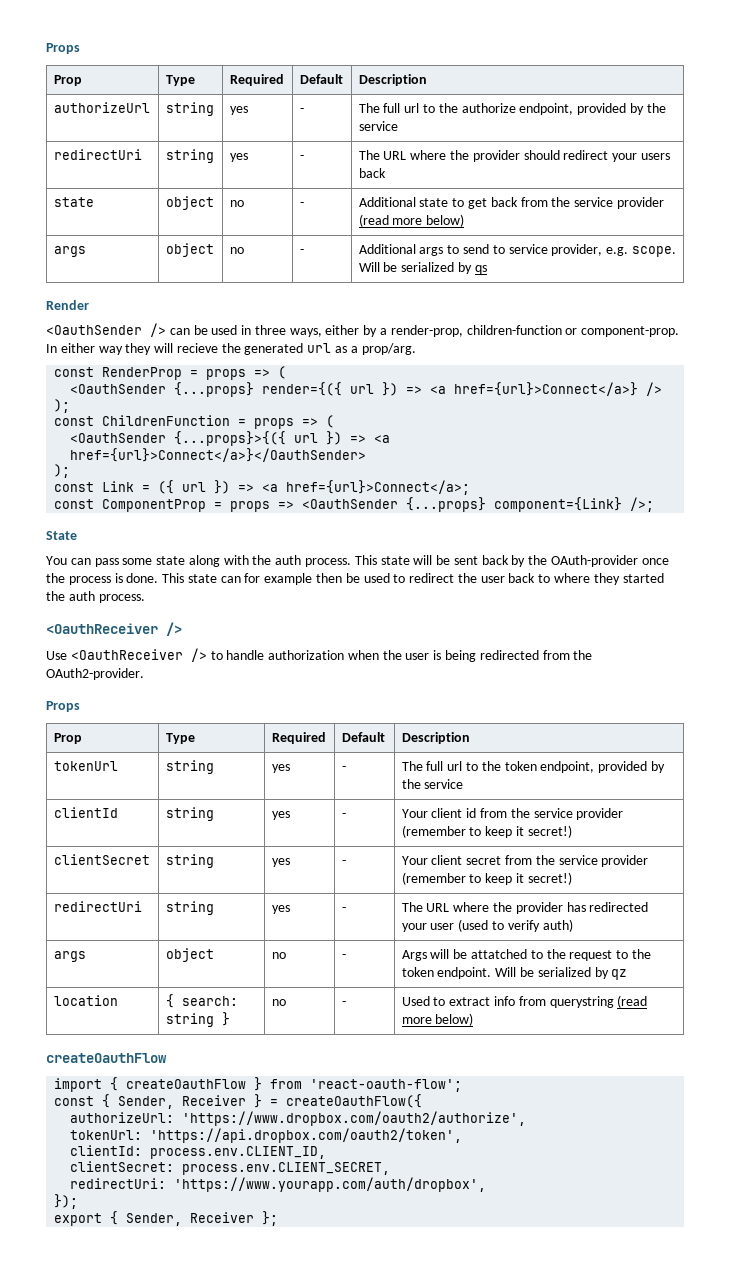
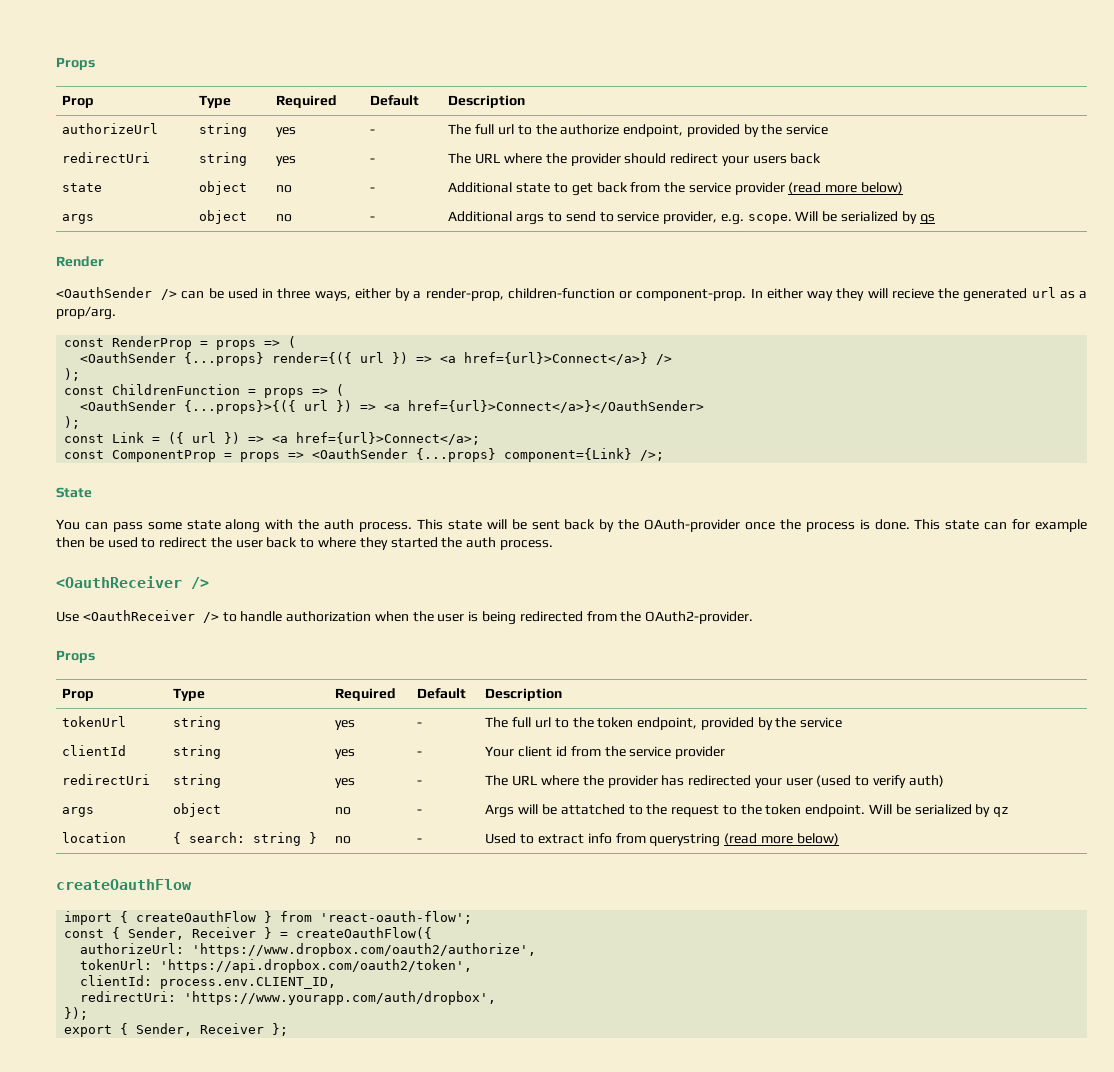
[401,825,572,838] [53,854,150,865] [165,854,214,868] [271,858,290,867] [341,860,346,865] [401,855,649,867] [401,872,572,885] (remember to keep it secret!) // clientSecret | string | yes | - | Your client secret from the service provider (remember to keep it secret!) -> (726, 752) none
[70,1161,391,1175] // clientSecret: process.env.CLIENT_SECRET, -> (337, 983) none

